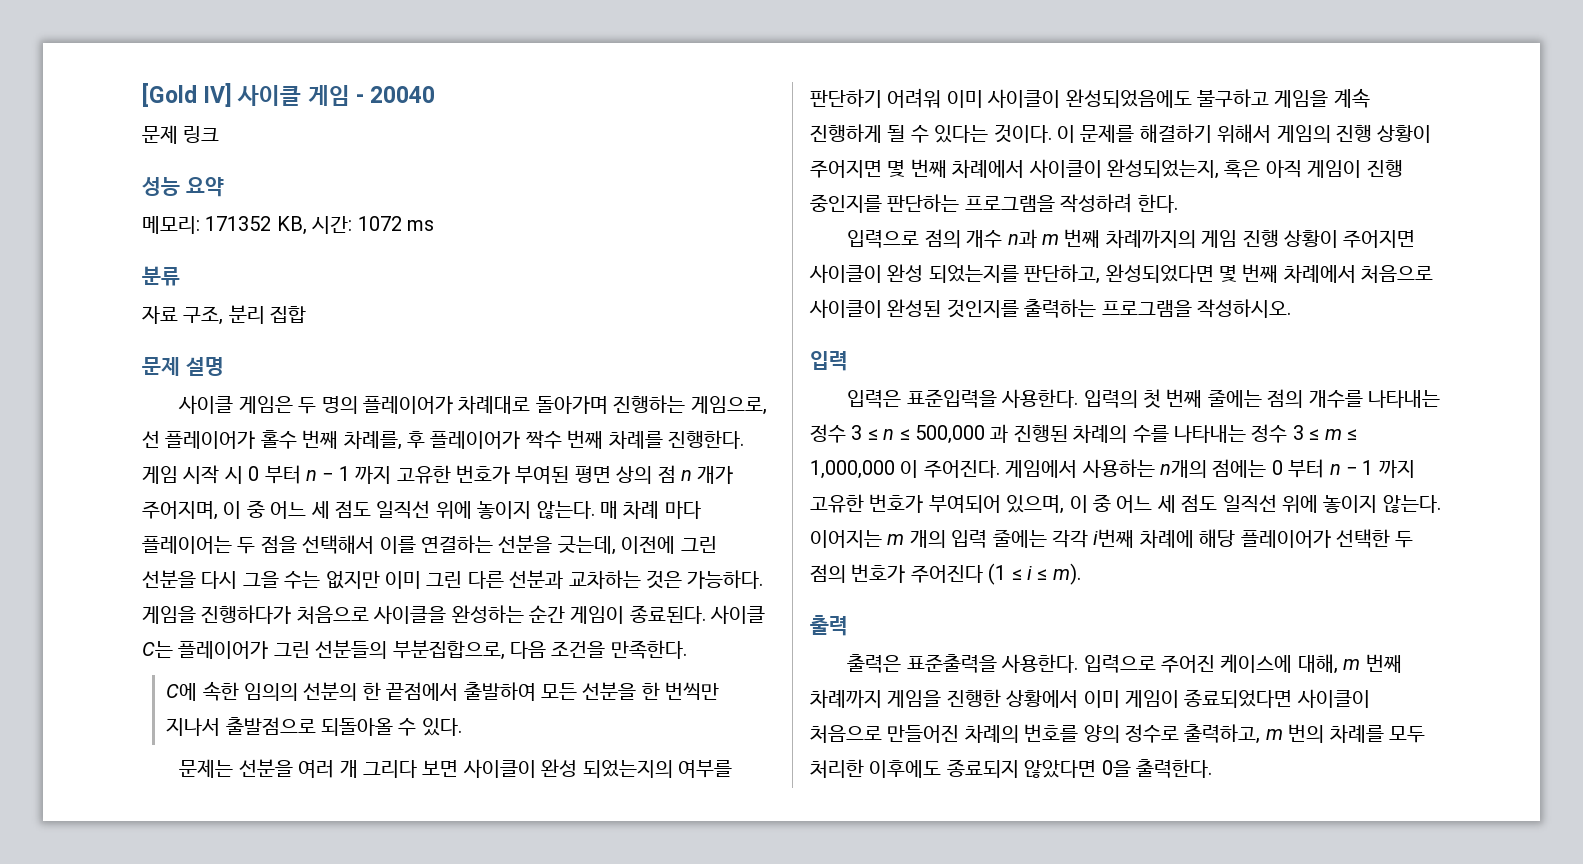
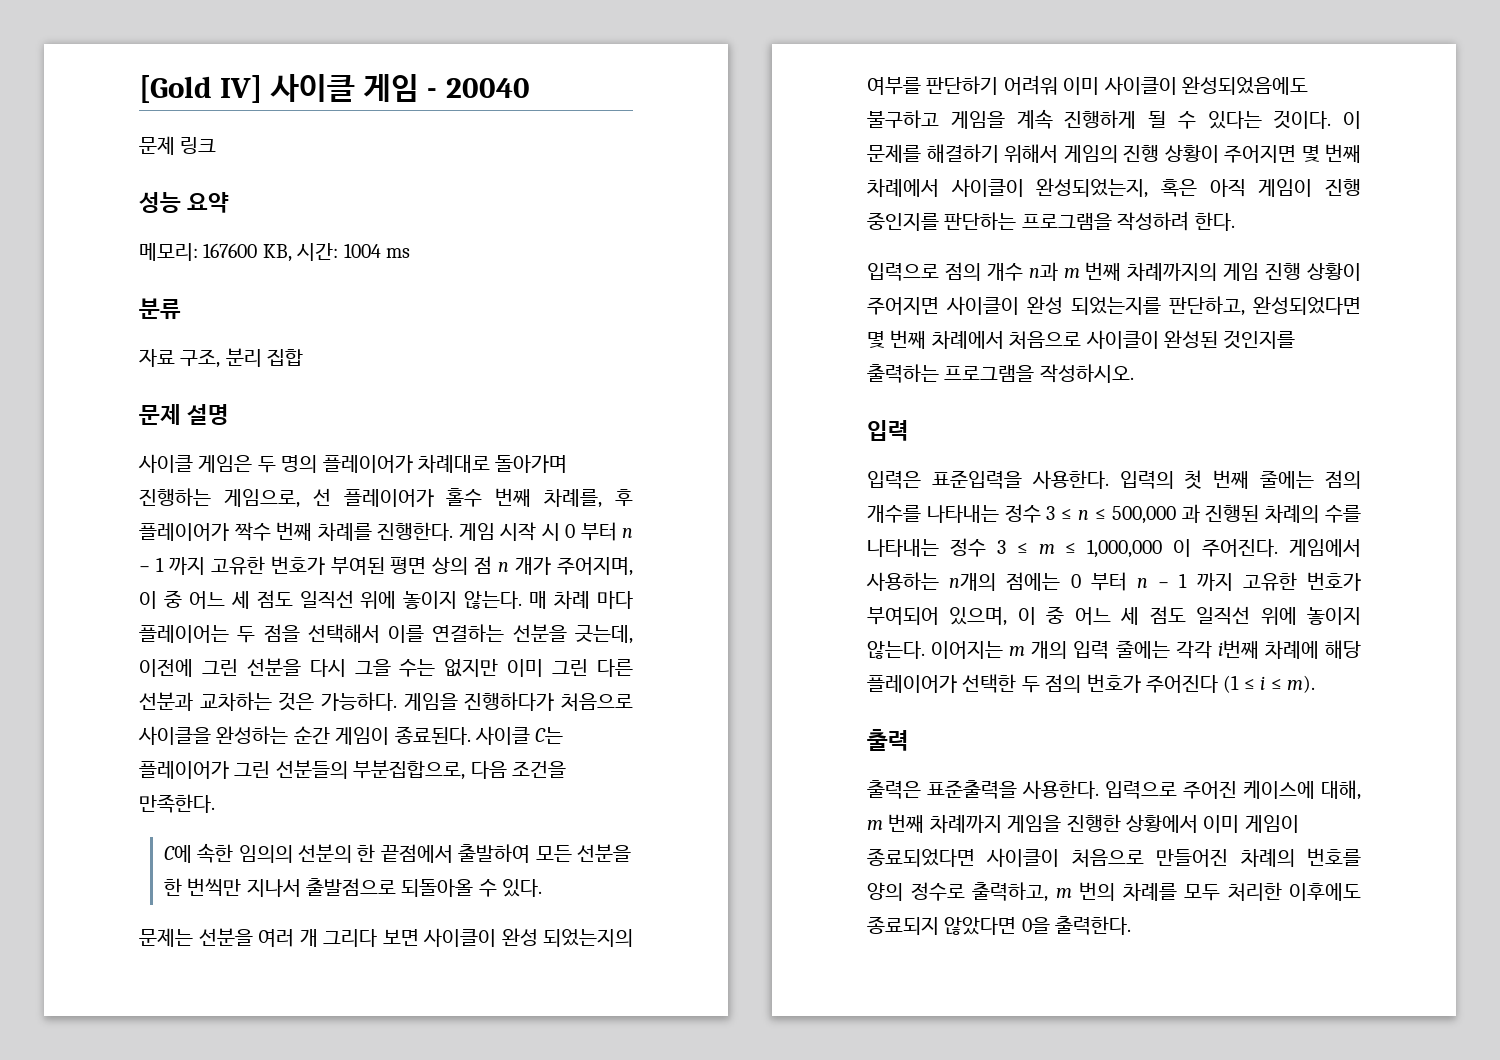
[205,216,272,231] 171352 -> [203,243,258,258] 167600
[357,216,402,231] 1072 -> [343,243,381,258] 1004

